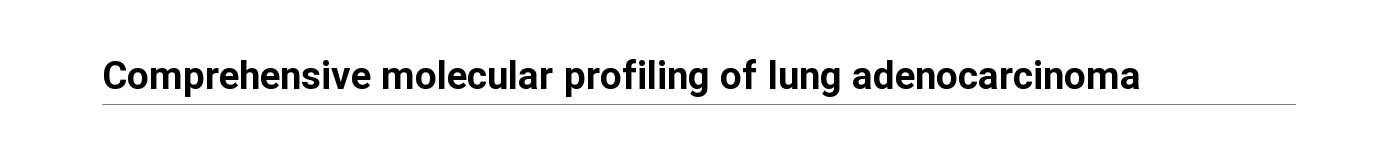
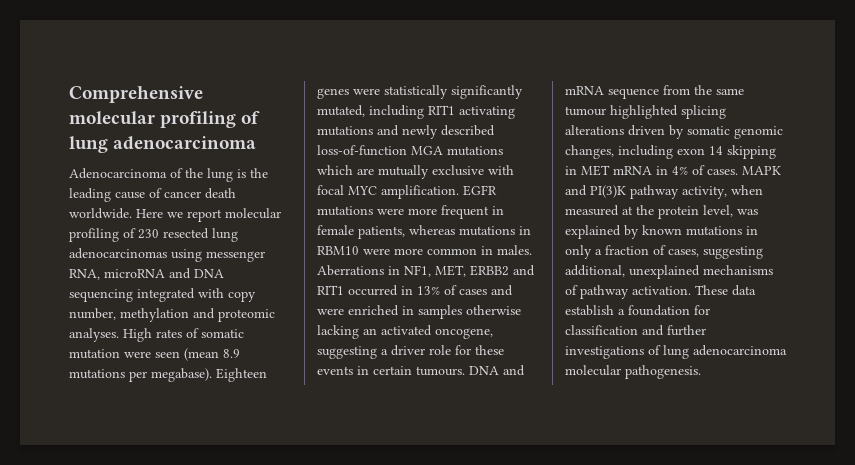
(1141, 74) none -> [69,168,268,182] [69,188,236,202] [69,208,281,222] [69,228,238,242] [69,248,265,262] [69,268,224,280] [69,288,256,302] [69,308,275,322] [69,328,244,342] [69,348,240,361] [69,368,267,382] [317,85,523,99] [317,105,515,119] [317,125,495,139] [317,145,503,156] [317,165,514,179] [317,185,497,199] [317,205,504,219] [317,225,531,239] [317,245,532,255] [317,265,535,277] [317,285,513,296] [317,305,521,319] [317,325,493,339] [317,345,504,359] [317,365,525,376] [565,85,744,99] [565,105,726,119] [565,125,783,139] [565,145,776,159] [565,165,781,176] [565,185,763,199] [565,205,758,219] [565,225,758,239] [565,245,763,259] [565,265,773,279] [565,285,756,299] [565,305,710,316] [565,325,706,336] [565,345,787,359] [565,365,701,379] // Adenocarcinoma of the lung is the leading cause of cancer death worldwide. Here we report molecular profiling of 230 resected lung adenocarcinomas using messenger RNA, microRNA and DNA sequencing integrated with copy number, methylation and proteomic analyses. High rates of somatic mutation were seen (mean 8.9 mutations per megabase). Eighteen genes were statistically significantly mutated, including RIT1 activating mutations and newly described loss-of-function MGA mutations which are mutually exclusive with focal MYC amplification. EGFR mutations were more frequent in female patients, whereas mutations in RBM10 were more common in males. Aberrations in NF1, MET, ERBB2 and RIT1 occurred in 13% of cases and were enriched in samples otherwise lacking an activated oncogene, suggesting a driver role for these events in certain tumours. DNA and mRNA sequence from the same tumour highlighted splicing alterations driven by somatic genomic changes, including exon 14 skipping in MET mRNA in 4% of cases. MAPK and PI(3)K pathway activity, when measured at the protein level, was explained by known mutations in only a fraction of cases, suggesting additional, unexplained mechanisms of pathway activation. These data establish a foundation for classification and further investigations of lung adenocarcinoma molecular pathogenesis.

